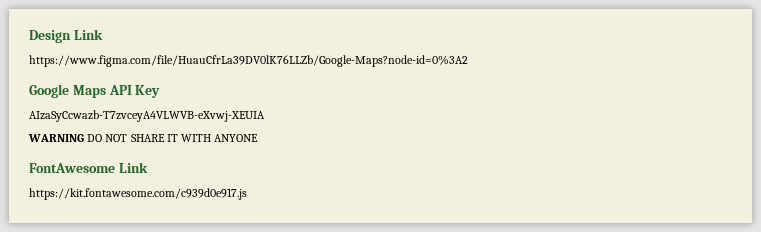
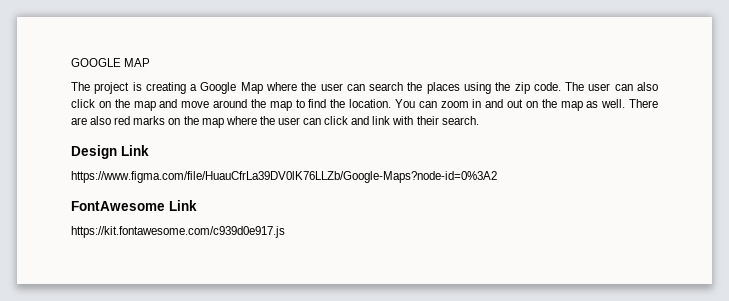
[29,29,103,43] [29,55,468,67] [29,84,161,98] [29,110,265,122] [28,134,259,142] Design Link // https://www.figma.com/file/HuauCfrLa39DV0lK76LLZb/Google-Maps?node-id=0%3A2 // Google Maps API Key // AIzaSyCcwazb-T7zvceyA4VLWVB-eXvwj-XEUIA // WARNING DO NOT SHARE IT WITH ANYONE -> [71,58,151,67] [71,82,659,94] [71,99,658,111] [71,116,479,128] [71,145,149,159] [71,171,497,183] GOOGLE MAP // The project is creating a Google Map where the user can search the places using the zip code. The user can also click on the map and move around the map to find the location. You can zoom in and out on the map as well. There are also red marks on the map where the user can click and link with their search. // Design Link // https://www.figma.com/file/HuauCfrLa39DV0lK76LLZb/Google-Maps?node-id=0%3A2

